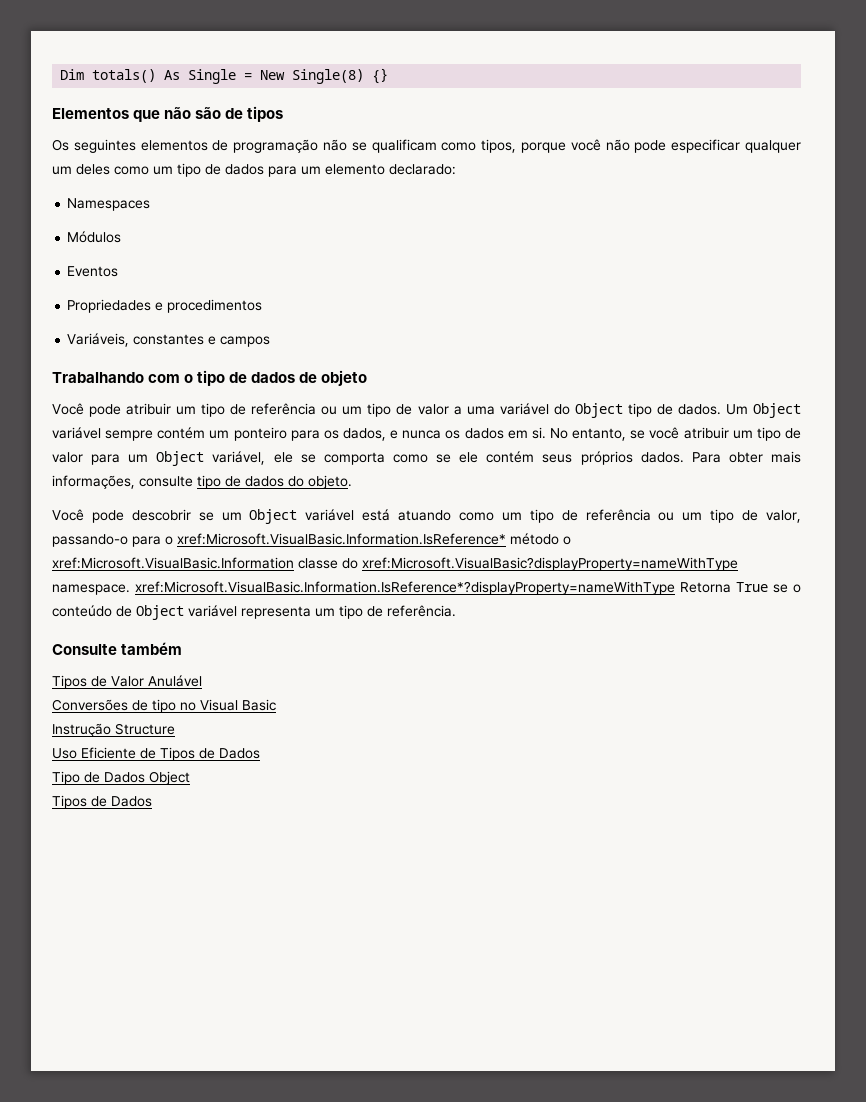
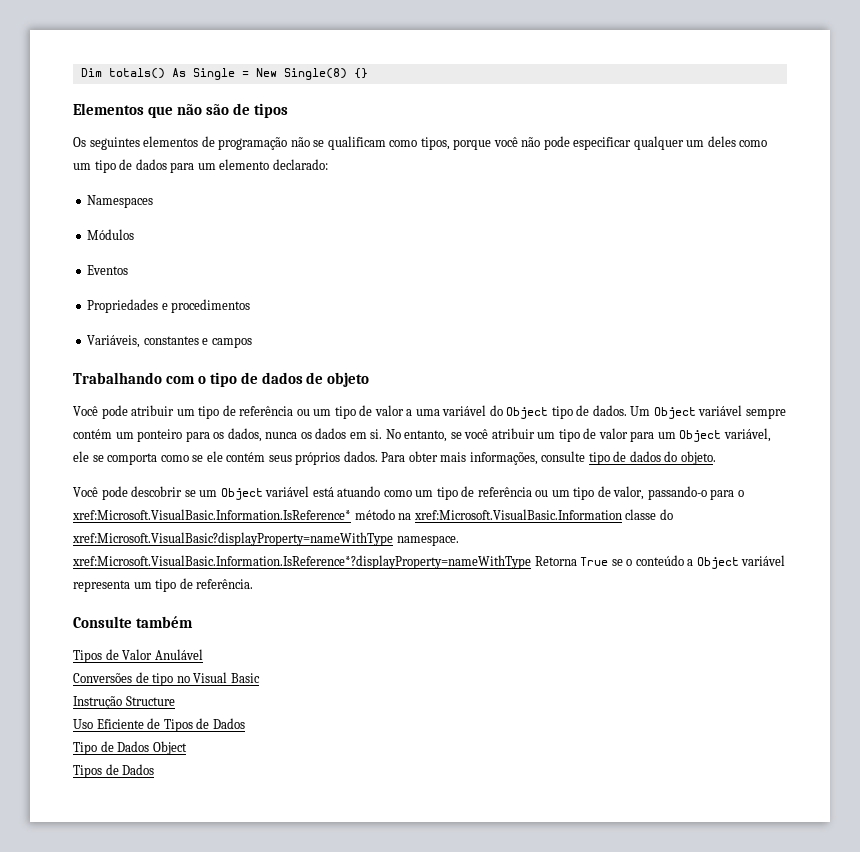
[390,430,399,439] e -> (262, 435) none
[563,536,571,545] o -> [398,513,412,520] na
[116,606,132,617] de -> [687,559,694,566] a

